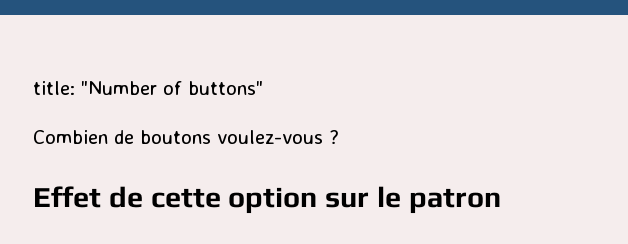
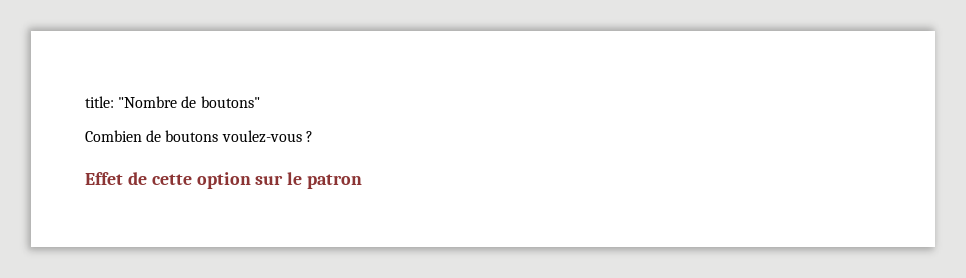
[81,81,263,95] "Number of buttons" -> [118,96,260,108] "Nombre de boutons"

